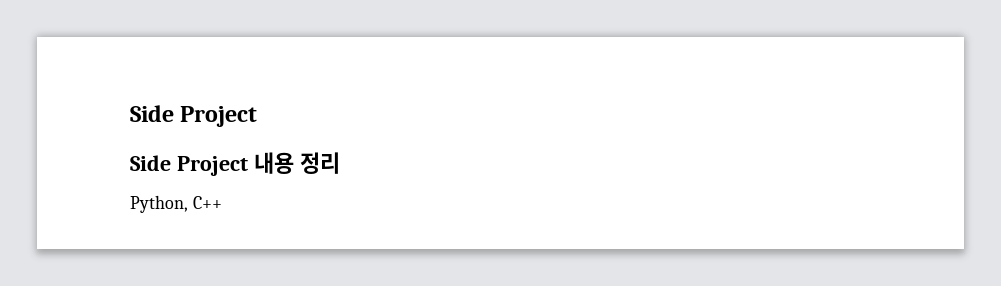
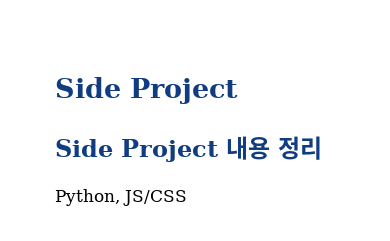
[192,196,222,209] C++ -> [123,190,187,206] JS/CSS

